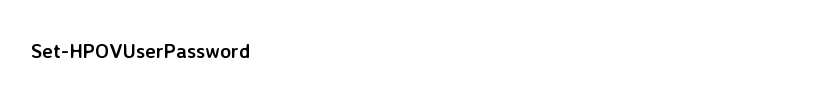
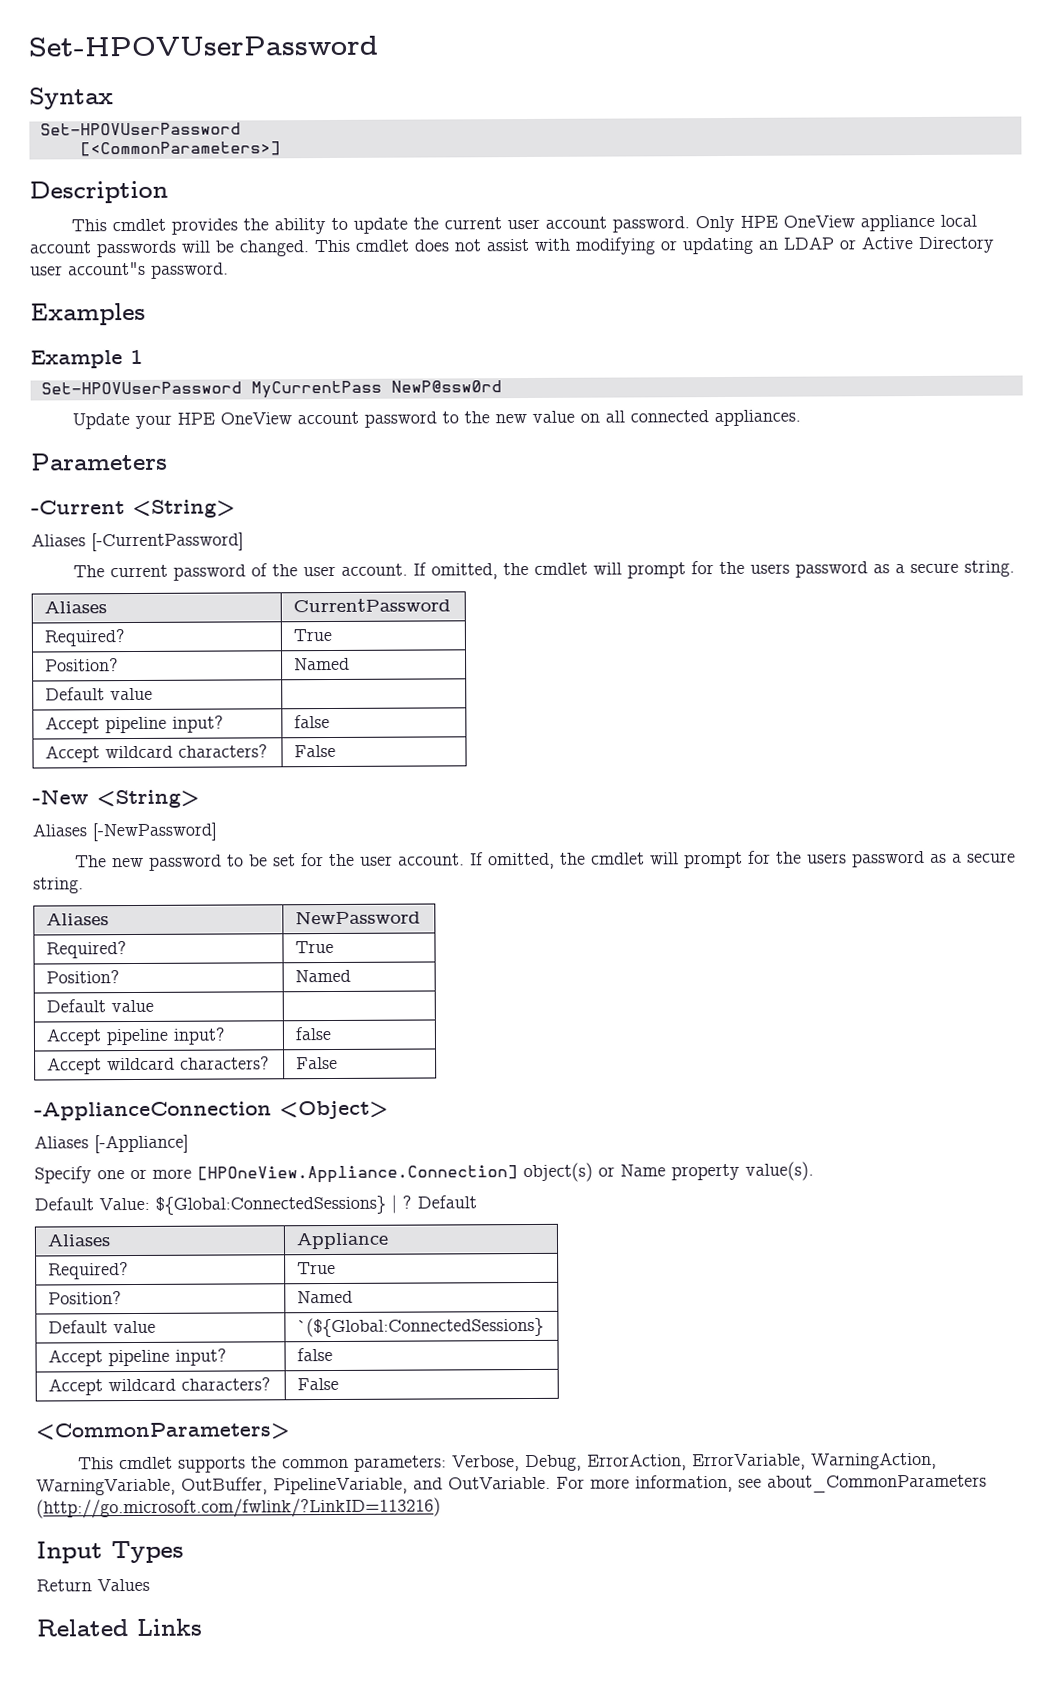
[31,44,250,58] Set-HPOVUserPassword -> [28,35,378,57] [29,87,114,110] [39,122,241,136] [79,141,281,157] [29,180,168,204] [71,214,978,235] [29,236,994,258] [30,261,229,279] [30,302,146,326] [30,349,143,369] [40,380,502,399] [72,409,802,430] [30,452,168,471] [31,499,236,519] [31,532,244,552] [73,560,1016,581] [44,601,108,614] [293,598,452,613] [44,629,126,647] [293,628,333,642] [45,658,120,672] [294,657,351,671] [45,687,154,701] [45,715,225,734] [294,715,331,729] [45,744,269,763] [294,744,337,758] [32,789,200,809] [32,822,217,842] [75,850,1017,871] [33,877,84,894] [46,913,110,926] [295,910,422,925] [46,941,128,959] [295,940,335,954] [46,970,121,984] [295,969,352,983] [46,999,155,1013] [46,1027,226,1046] [295,1026,332,1041] [47,1056,271,1075] [296,1056,339,1070] [34,1100,389,1121] [34,1134,189,1154] [34,1161,814,1184] [34,1194,477,1215] [47,1234,112,1247] [296,1232,390,1250] [48,1262,130,1280] [297,1261,337,1275] [48,1291,123,1305] [297,1290,354,1304] [48,1320,157,1334] [297,1316,545,1338] [48,1348,228,1367] [297,1347,334,1362] [48,1377,272,1396] [297,1377,340,1391] [35,1422,290,1441] [78,1451,938,1473] [36,1474,987,1496] [36,1497,441,1519] [36,1540,184,1564] [36,1578,150,1592] [36,1618,202,1637] Set-HPOVUserPassword // Syntax // Set-HPOVUserPassword // [<CommonParameters>] // Description // This cmdlet provides the ability to update the current user account password. Only HPE OneView appliance local account passwords will be changed. This cmdlet does not assist with modifying or updating an LDAP or Active Directory user account"s password. // Examples // Example 1 // Set-HPOVUserPassword MyCurrentPass NewP@ssw0rd // Update your HPE OneView account password to the new value on all connected appliances. // Parameters // -Current <String> // Aliases [-CurrentPassword] // The current password of the user account. If omitted, the cmdlet will prompt for the users password as a secure string. // Aliases | CurrentPassword // Required? | True // Position? | Named // Default value | // Accept pipeline input? | false // Accept wildcard characters? | False // -New <String> // Aliases [-NewPassword] // The new password to be set for the user account. If omitted, the cmdlet will prompt for the users password as a secure string. // Aliases | NewPassword // Required? | True // Position? | Named // Default value | // Accept pipeline input? | false // Accept wildcard characters? | False // -ApplianceConnection <Object> // Aliases [-Appliance] // Specify one or more [HPOneView.Appliance.Connection] object(s) or Name property value(s). // Default Value: ${Global:ConnectedSessions} | ? Default // Aliases | Appliance // Required? | True // Position? | Named // Default value | `(${Global:ConnectedSessions} // Accept pipeline input? | false // Accept wildcard characters? | False // <CommonParameters> // This cmdlet supports the common parameters: Verbose, Debug, ErrorAction, ErrorVariable, WarningAction, WarningVariable, OutBuffer, PipelineVariable, and OutVariable. For more information, see about_CommonParameters (http://go.microsoft.com/fwlink/?LinkID=113216) // Input Types // Return Values // Related Links

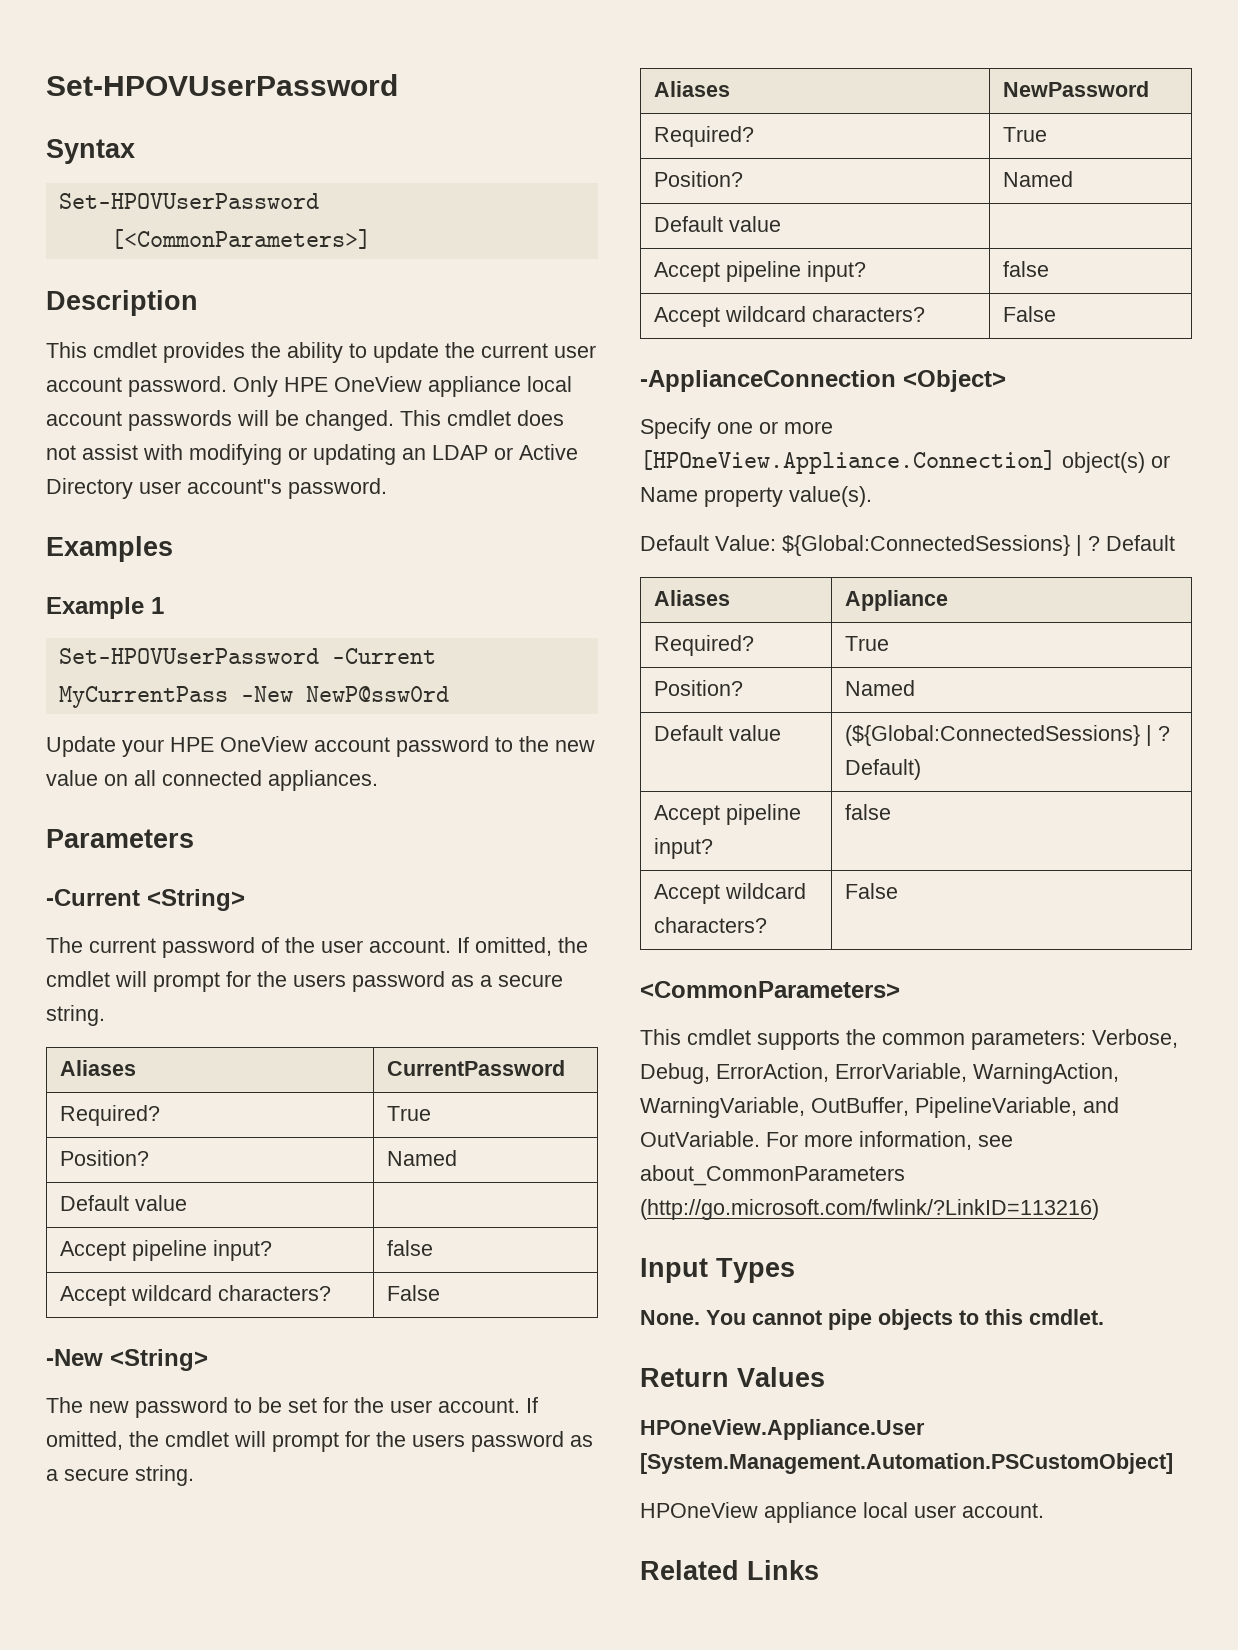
[250,380,382,399] MyCurrentPass -> [331,648,436,664] [58,686,293,708] -Current MyCurrentPass -New
[31,532,244,552] // Aliases [-CurrentPassword] -> (245, 900) none
[32,822,217,842] // Aliases [-NewPassword] -> (208, 1360) none
[34,1134,189,1154] // Aliases [-Appliance] -> (1006, 381) none
[297,1316,545,1338] `(${Global:ConnectedSessions} -> [844,725,1170,746] [844,759,921,780] (${Global:ConnectedSessions} | ? Default)
[36,1578,150,1592] Return Values -> [640,1309,1104,1330] [640,1367,825,1387] [640,1419,925,1440] [640,1453,1173,1474] [640,1502,1044,1523] None. You cannot pipe objects to this cmdlet. // Return Values // HPOneView.Appliance.User [System.Management.Automation.PSCustomObject] // HPOneView appliance local user account.

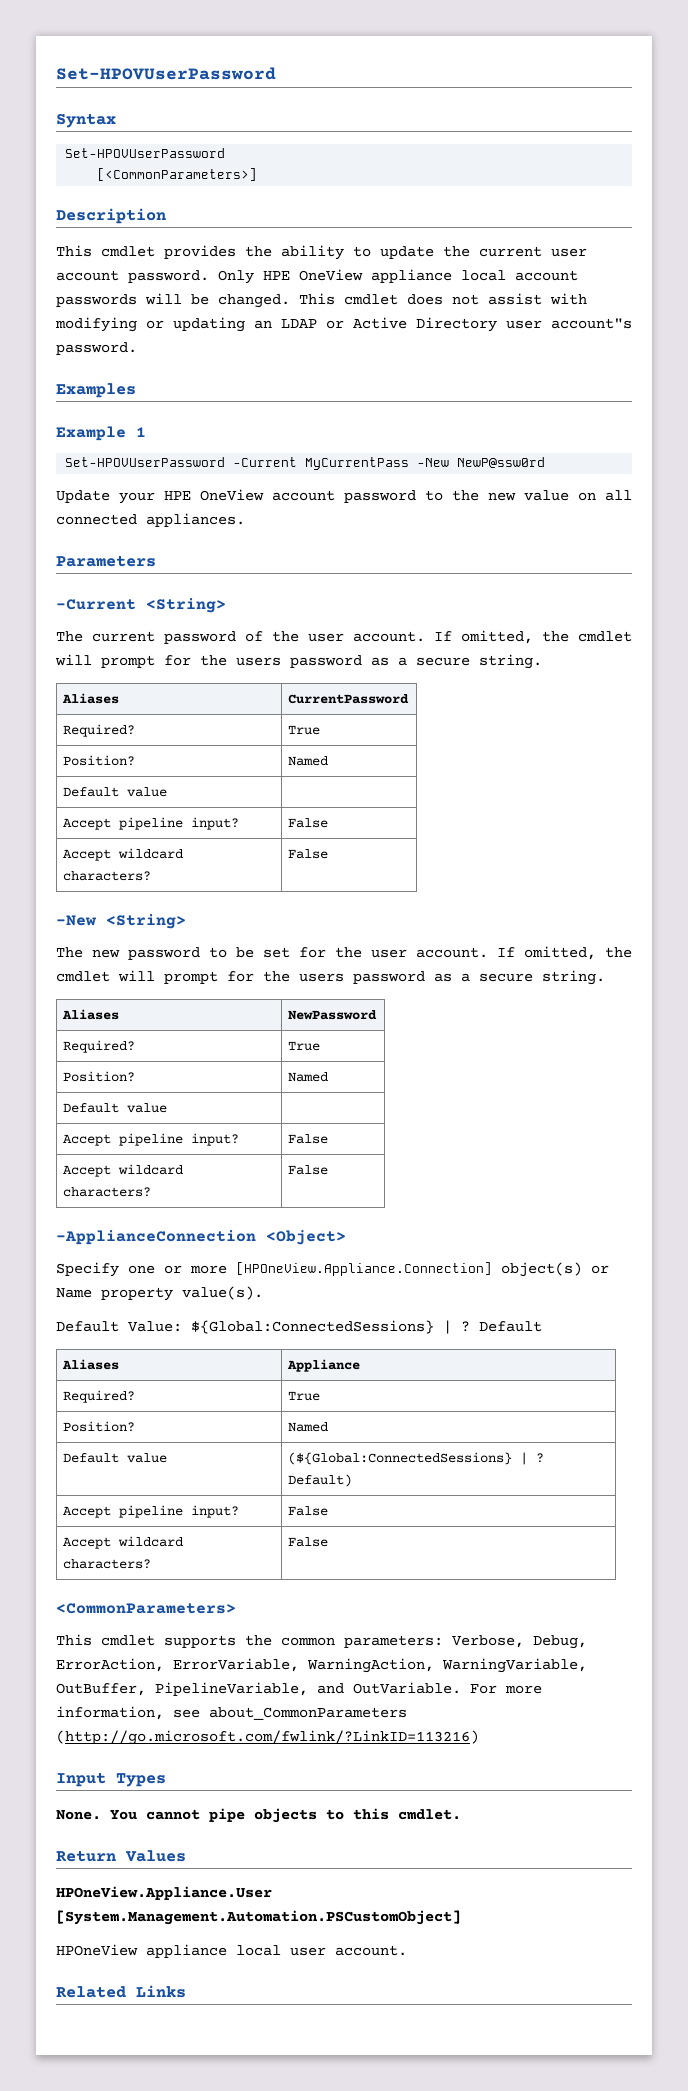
[386,1240,433,1256] false -> [288,818,329,828] False
[1002,261,1049,277] false -> [288,1134,329,1144] False
[844,804,891,820] false -> [288,1506,329,1516] False

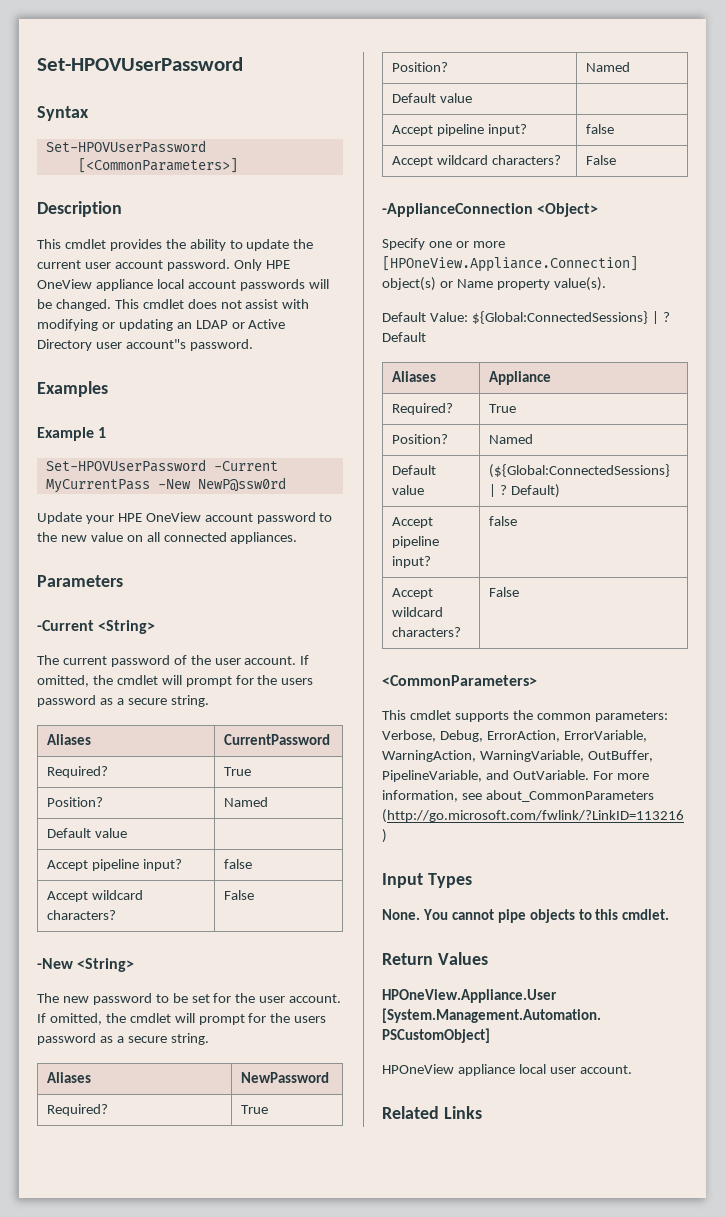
[288,818,329,828] False -> [224,859,253,869] false
[288,1134,329,1144] False -> [586,124,615,134] false
[288,1506,329,1516] False -> [489,516,518,526] false

